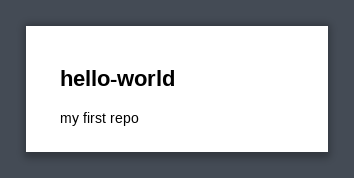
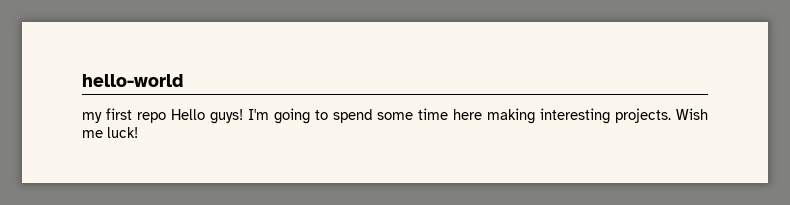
(139, 120) none -> [171,108,708,124] [82,127,138,138] Hello guys! I'm going to spend some time here making interesting projects. Wish me luck!

